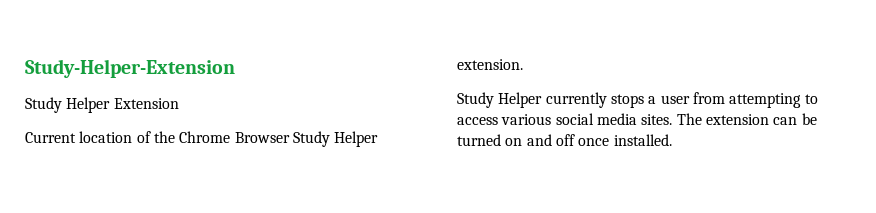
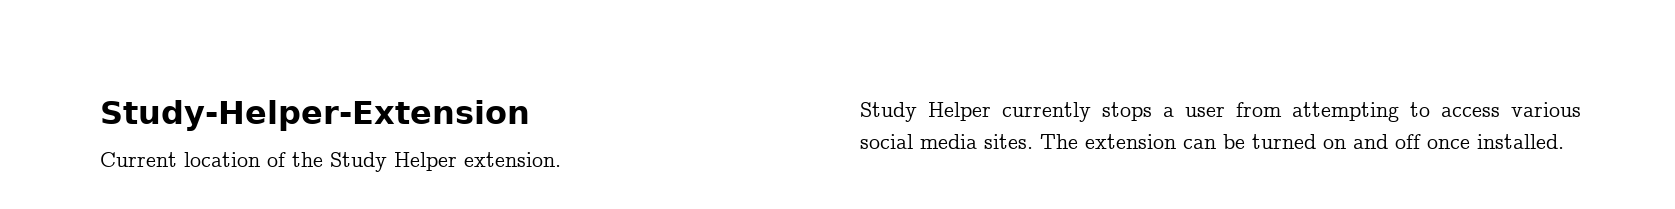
[25,97,179,113] // Study Helper Extension -> (530, 115) none
[179,131,290,143] Chrome Browser -> (323, 159) none

